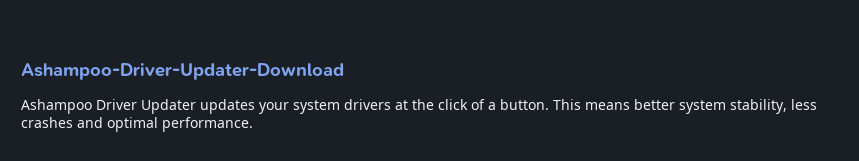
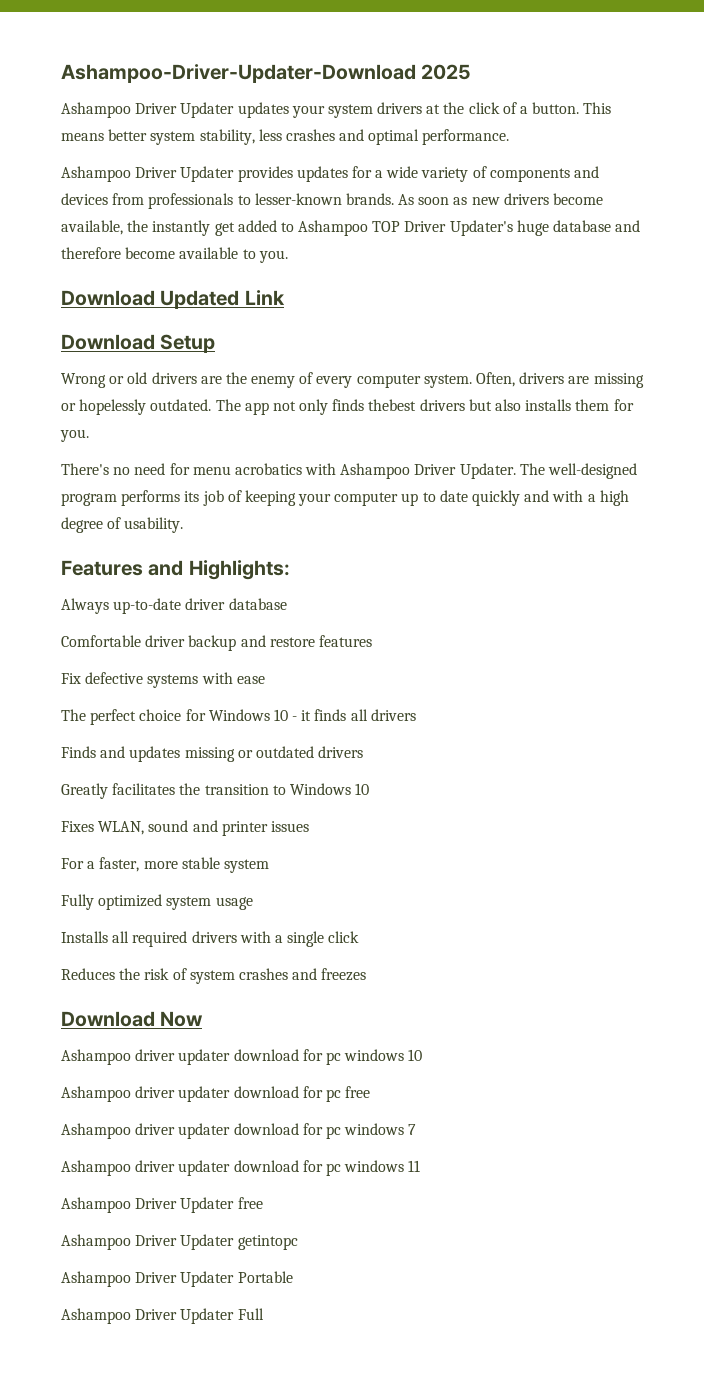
(344, 71) none -> [421,64,472,80] 2025
(253, 124) none -> [61,166,600,182] [61,193,604,209] [61,220,641,236] [61,247,288,263] [61,290,285,309] [61,334,216,353] [61,372,644,388] [61,399,634,415] [60,429,89,442] [61,463,638,479] [61,490,629,506] [61,517,184,533] [61,560,290,580] [61,598,287,614] [61,635,372,651] [61,672,265,688] [61,709,416,725] [61,746,364,762] [61,783,370,799] [61,820,309,836] [61,857,269,873] [61,894,253,910] [61,931,360,947] [61,968,367,984] [61,1011,204,1027] [61,1049,423,1065] [61,1086,371,1102] [61,1123,417,1139] [61,1160,421,1176] [61,1197,263,1213] [61,1234,298,1250] [61,1271,293,1287] [61,1308,264,1324] // Ashampoo Driver Updater provides updates for a wide variety of components and devices from professionals to lesser-known brands. As soon as new drivers become available, the instantly get added to Ashampoo TOP Driver Updater's huge database and therefore become available to you. // Download Updated Link // Download Setup // Wrong or old drivers are the enemy of every computer system. Often, drivers are missing or hopelessly outdated. The app not only finds thebest drivers but also installs them for you. // There's no need for menu acrobatics with Ashampoo Driver Updater. The well-designed program performs its job of keeping your computer up to date quickly and with a high degree of usability. // Features and Highlights: // Always up-to-date driver database // Comfortable driver backup and restore features // Fix defective systems with ease // The perfect choice for Windows 10 - it finds all drivers // Finds and updates missing or outdated drivers // Greatly facilitates the transition to Windows 10 // Fixes WLAN, sound and printer issues // For a faster, more stable system // Fully optimized system usage // Installs all required drivers with a single click // Reduces the risk of system crashes and freezes // Download Now // Ashampoo driver updater download for pc windows 10 // Ashampoo driver updater download for pc free // Ashampoo driver updater download for pc windows 7 // Ashampoo driver updater download for pc windows 11 // Ashampoo Driver Updater free // Ashampoo Driver Updater getintopc // Ashampoo Driver Updater Portable // Ashampoo Driver Updater Full

